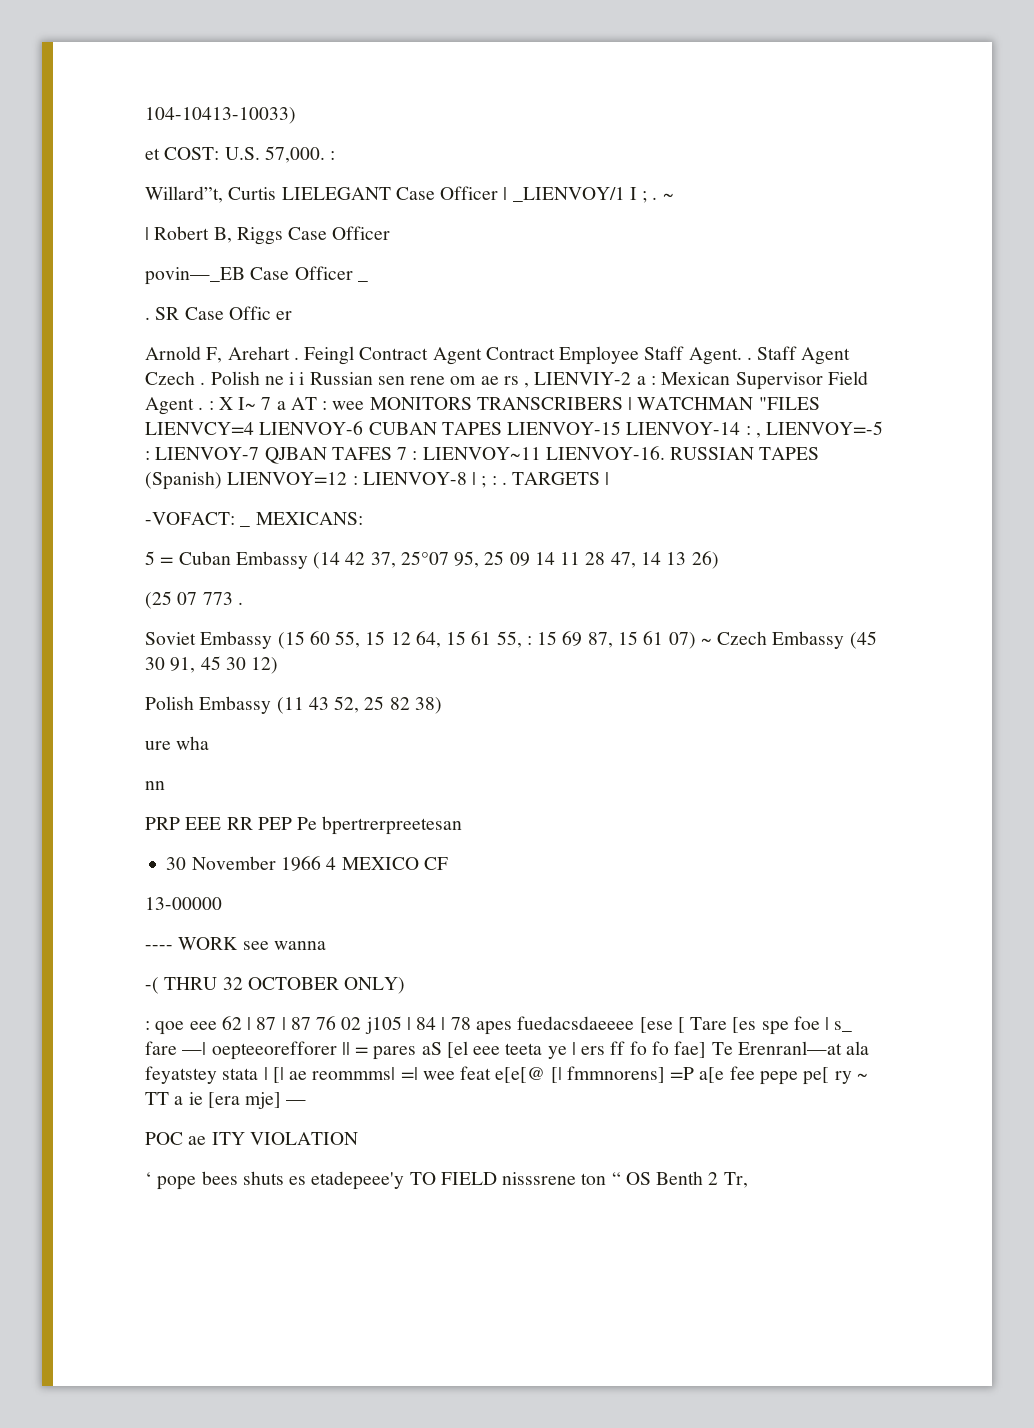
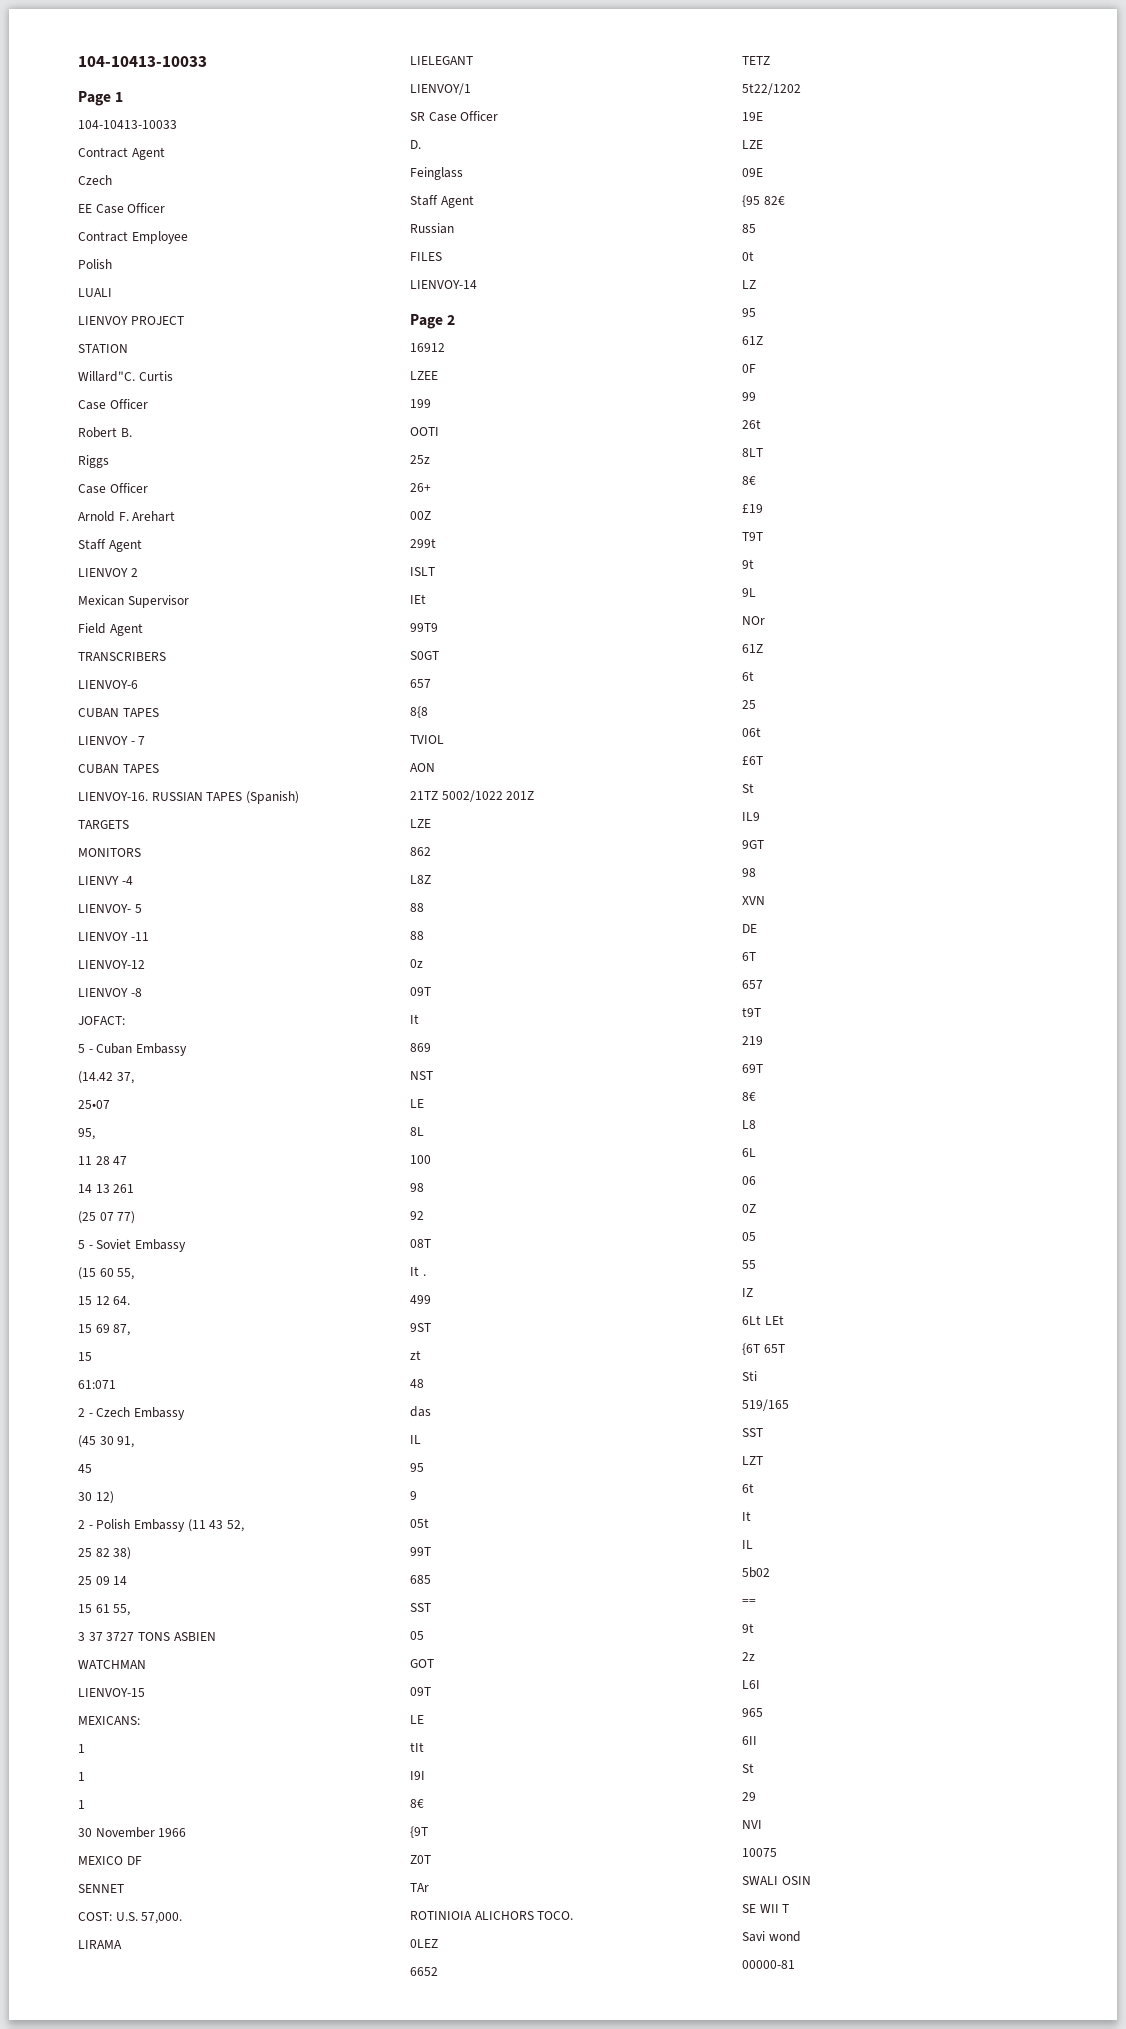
[145,107,296,124] [145,146,336,163] [145,186,674,203] [145,226,391,245] [145,266,353,285] [357,280,368,282] [145,306,293,320] 104-10413-10033) // et COST: U.S. 57,000. : // Willard”t, Curtis LIELEGANT Case Officer | _LIENVOY/1 I ; . ~ // | Robert B, Riggs Case Officer // povin—_EB Case Officer _ // . SR Case Offic er -> [78,56,207,67] [78,91,124,106] [78,120,177,129] [78,147,165,160] [78,175,112,185] [78,203,166,214] [78,231,188,244] [78,259,112,269] [78,288,112,297] [78,316,184,325] [78,344,128,353] [78,371,173,382] [78,399,148,410] [78,427,132,438] [78,455,109,468] [78,483,148,494] 104-10413-10033 // Page 1 // 104-10413-10033 // Contract Agent // Czech // EE Case Officer // Contract Employee // Polish // LUALI // LIENVOY PROJECT // STATION // Willard"C. Curtis // Case Officer // Robert B. // Riggs // Case Officer
[206,347,223,363] F, -> [118,512,129,521] F.
[293,346,851,365] [145,371,656,388] . Feingl Contract Agent Contract Employee Staff Agent. . Staff Agent Czech . Polish ne i i Russian sen rene om ae rs , LIENVIY-2 a : -> [78,539,142,552] [78,568,138,577] // Staff Agent // LIENVOY 2 //
(823, 381) none -> (189, 601) //
[198,397,820,410] [145,422,254,435] . : X I~ 7 a AT : wee MONITORS TRANSCRIBERS | WATCHMAN "FILES LIENVCY=4 -> [78,652,166,661] // TRANSCRIBERS //
[368,421,884,438] [145,447,541,464] CUBAN TAPES LIENVOY-15 LIENVOY-14 : , LIENVOY=-5 : LIENVOY-7 QJBAN TAFES 7 : LIENVOY~11 -> [78,708,159,717] [78,736,146,745] [78,764,159,773] // CUBAN TAPES // LIENVOY - 7 // CUBAN TAPES //
[227,472,610,488] [145,512,235,525] [240,525,251,527] [255,512,363,525] [145,551,174,565] LIENVOY=12 : LIENVOY-8 | ; : . TARGETS | // -VOFACT: _ MEXICANS: // 5 = -> [78,820,129,829] [78,848,141,857] [78,876,133,885] [78,904,142,913] [78,932,149,941] [78,960,145,969] [78,988,142,997] [78,1016,125,1025] [78,1044,93,1053] // TARGETS // MONITORS // LIENVY -4 // LIENVOY- 5 // LIENVOY -11 // LIENVOY-12 // LIENVOY -8 // JOFACT: // 5 -
[313,552,366,569] (14 42 -> [78,1071,113,1084] // (14.42
[400,551,449,565] 25°07 -> [78,1100,110,1109] // 25•07 //
[484,551,555,566] 25 09 14 -> (95, 1134) //
[610,552,636,568] 47, -> [113,1156,128,1165] 47 //
[691,551,719,569] 26) -> [113,1184,135,1193] 261
[202,592,243,605] 773 . // -> [117,1211,136,1224] [78,1240,93,1249] 77) // 5 -
(273, 640) none -> (186, 1245) //
(361, 639) none -> (135, 1274) //
[415,631,532,648] 64, 15 61 55, : -> [113,1296,131,1305] 64. //
[617,631,712,649] 15 61 07) ~ -> [78,1352,92,1361] [78,1380,116,1389] [78,1408,93,1417] // 15 // 61:071 // 2 -
(845, 640) none -> (185, 1413) //
(196, 665) none -> (135, 1442) //
(221, 663) none -> (92, 1468) //
(279, 665) none -> [78,1520,93,1529] 2 -
(360, 704) none -> (244, 1526) //
[145,736,210,750] [145,781,165,790] [145,816,463,835] [166,856,448,871] [145,897,222,910] [145,937,326,950] [145,977,406,994] [145,1016,853,1035] [145,1041,870,1060] [145,1066,868,1085] [145,1092,307,1109] [145,1132,358,1145] [145,1171,748,1190] ure wha // nn // PRP EEE RR PEP Pe bpertrerpreetesan // 30 November 1966 4 MEXICO CF // 13-00000 // ---- WORK see wanna // -( THRU 32 OCTOBER ONLY) // : qoe eee 62 | 87 | 87 76 02 j105 | 84 | 78 apes fuedacsdaeeee [ese [ Tare [es spe foe | s_ fare —| oepteeorefforer || = pares aS [el eee teeta ye | ers ff fo fo fae] Te Erenranl—at ala feyatstey stata | [| ae reommms| =| wee feat e[e[@ [| fmmnorens] =P a[e fee pepe pe[ ry ~ TT a ie [era mje] — // POC ae ITY VIOLATION // ‘ pope bees shuts es etadepeee'y TO FIELD nisssrene ton “ OS Benth 2 Tr, -> [78,1576,128,1585] [78,1604,131,1616] [78,1632,216,1641] [78,1660,146,1669] [78,1688,145,1697] [78,1716,140,1725] [78,1744,85,1753] [78,1772,85,1781] [78,1800,85,1809] [78,1827,187,1838] [78,1856,142,1865] [78,1884,124,1893] [78,1912,183,1924] [78,1940,122,1949] [410,56,473,65] [410,83,471,95] [410,111,499,122] [410,140,421,149] [410,167,463,180] [410,195,474,208] [410,223,454,234] [410,252,442,261] [410,280,477,289] [410,314,456,329] [410,343,445,352] [410,371,438,380] [410,399,431,408] [410,427,439,436] [410,455,430,464] [410,483,431,492] [410,511,431,520] [410,538,436,548] [410,567,435,576] [410,594,426,604] [410,623,438,632] [410,651,439,660] [410,679,431,688] [410,706,428,718] [410,735,444,744] [410,763,435,772] [410,790,535,802] [410,819,431,828] [410,847,431,856] [410,875,431,884] [410,903,424,912] [410,931,424,940] [410,959,423,968] [410,987,431,996] [410,1014,419,1024] [410,1043,431,1052] [410,1071,433,1080] [410,1099,424,1108] [410,1127,424,1136] [410,1155,431,1164] [410,1183,424,1192] [410,1211,424,1220] [410,1239,431,1248] [410,1266,426,1276] [410,1295,431,1304] [410,1323,431,1332] [410,1350,421,1360] [410,1379,424,1388] [410,1406,431,1417] [410,1435,421,1444] [410,1463,424,1472] [410,1491,417,1500] [410,1518,429,1528] [410,1547,431,1556] [410,1575,431,1584] [410,1603,431,1612] [410,1631,424,1640] [410,1659,434,1668] [410,1687,431,1696] [410,1715,424,1724] [410,1742,424,1752] [410,1771,425,1780] [410,1799,424,1808] [410,1826,428,1838] [410,1855,431,1864] [410,1883,429,1892] [410,1911,574,1920] [410,1939,438,1948] [410,1967,438,1976] [742,56,770,65] [742,83,801,95] [742,112,763,121] [742,140,763,149] [742,168,763,177] [742,195,785,207] [742,224,756,233] [742,251,754,261] [742,280,756,289] [742,308,756,317] [742,336,763,345] [742,364,756,373] [742,392,756,401] [742,419,761,429] [742,448,763,457] [742,476,756,485] [742,504,763,513] [742,532,763,541] [742,559,754,569] [742,588,756,597] [742,616,765,625] [742,644,763,653] [742,671,754,681] [742,700,756,709] [742,727,761,737] [742,756,763,765] [742,783,754,793] [742,812,760,821] [742,840,764,849] [742,868,756,877] [742,896,765,905] [742,924,757,933] [742,952,756,961] [742,980,763,989] [742,1007,761,1017] [742,1036,763,1045] [742,1064,763,1073] [742,1092,756,1101] [742,1120,756,1129] [742,1148,756,1157] [742,1176,756,1185] [742,1204,756,1213] [742,1232,756,1241] [742,1260,756,1269] [742,1288,753,1297] [742,1315,784,1325] [742,1343,785,1355] [742,1371,757,1381] [742,1399,789,1411] [742,1428,763,1437] [742,1456,763,1465] [742,1483,754,1493] [742,1511,751,1521] [742,1540,753,1549] [742,1567,770,1578] [742,1599,756,1605] [742,1623,754,1633] [742,1652,755,1661] [742,1680,760,1689] [742,1708,763,1717] [742,1736,757,1745] [742,1763,754,1773] [742,1792,756,1801] [742,1820,762,1829] [742,1848,777,1857] [742,1876,811,1885] [742,1904,790,1913] [742,1931,801,1942] [742,1960,795,1969] 25 09 14 // 15 61 55, // 3 37 3727 TONS ASBIEN // WATCHMAN // LIENVOY-15 // MEXICANS: // 1 // 1 // 1 // 30 November 1966 // MEXICO DF // SENNET // COST: U.S. 57,000. // LIRAMA // LIELEGANT // LIENVOY/1 // SR Case Officer // D. // Feinglass // Staff Agent // Russian // FILES // LIENVOY-14 // Page 2 // 16912 // LZEE // 199 // OOTI // 25z // 26+ // 00Z // 299t // ISLT // IEt // 99T9 // S0GT // 657 // 8{8 // TVIOL // AON // 21TZ 5002/1022 201Z // LZE // 862 // L8Z // 88 // 88 // 0z // 09T // It // 869 // NST // LE // 8L // 100 // 98 // 92 // 08T // It . // 499 // 9ST // zt // 48 // das // IL // 95 // 9 // 05t // 99T // 685 // SST // 05 // GOT // 09T // LE // tIt // I9I // 8€ // {9T // Z0T // TAr // ROTINIOIA ALICHORS TOCO. // 0LEZ // 6652 // TETZ // 5t22/1202 // 19E // LZE // 09E // {95 82€ // 85 // 0t // LZ // 95 // 61Z // 0F // 99 // 26t // 8LT // 8€ // £19 // T9T // 9t // 9L // NOr // 61Z // 6t // 25 // 06t // £6T // St // IL9 // 9GT // 98 // XVN // DE // 6T // 657 // t9T // 219 // 69T // 8€ // L8 // 6L // 06 // 0Z // 05 // 55 // IZ // 6Lt LEt // {6T 65T // Sti // 519/165 // SST // LZT // 6t // It // IL // 5b02 // == // 9t // 2z // L6I // 965 // 6II // St // 29 // NVI // 10075 // SWALI OSIN // SE WII T // Savi wond // 00000-81

